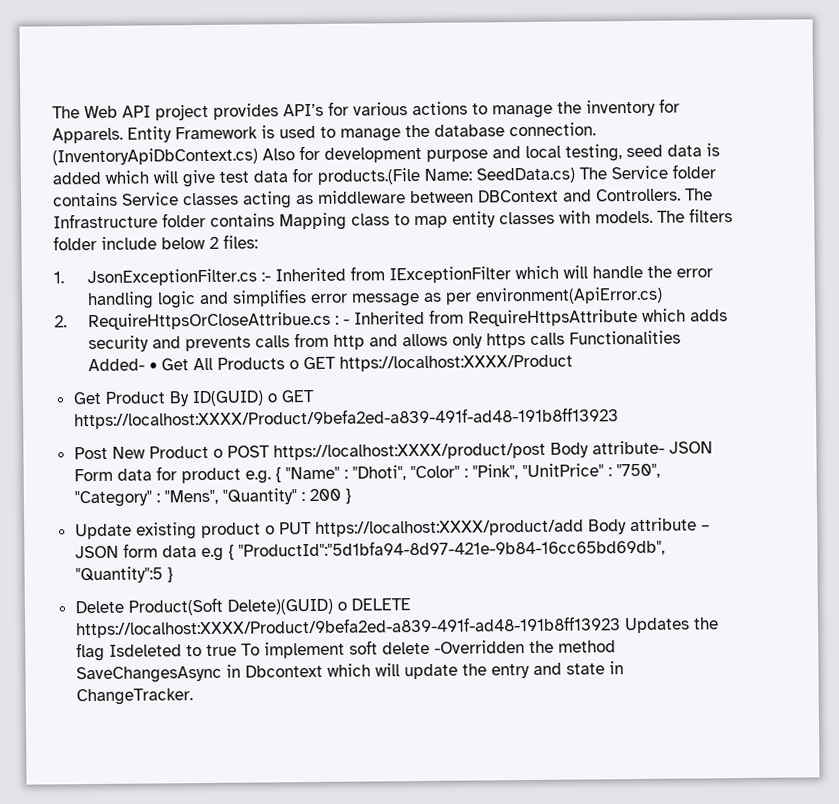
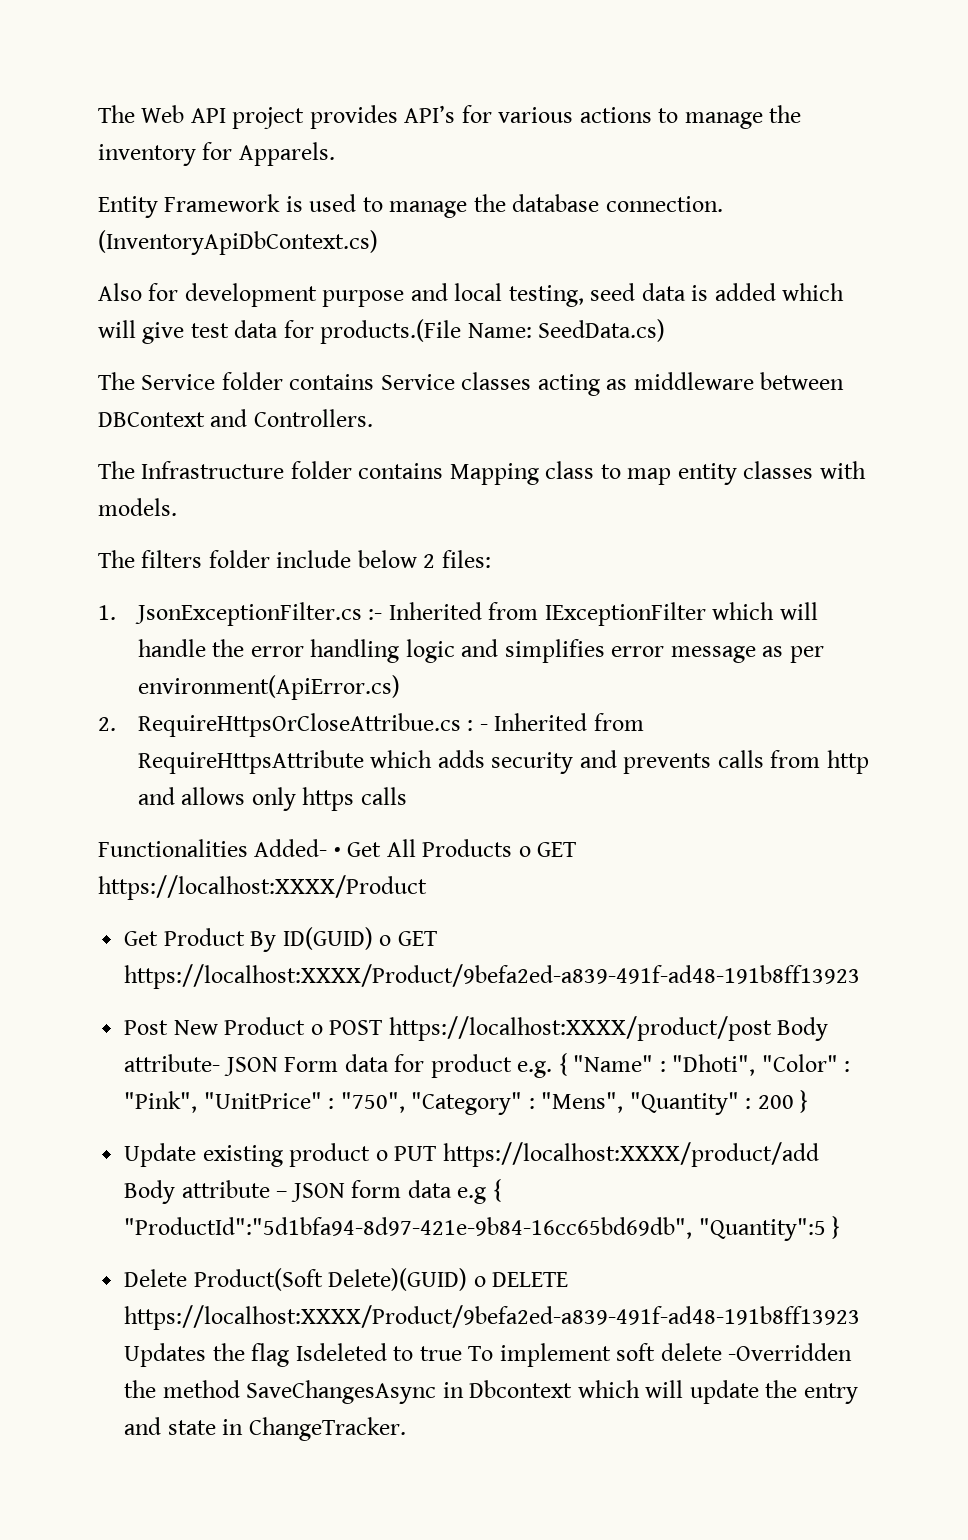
(123, 135) none -> (335, 154) //
(258, 156) none -> (378, 242) //
(575, 175) none -> (666, 330) //
(681, 195) none -> (373, 418) //
(653, 217) none -> (177, 507) //
(565, 338) none -> (407, 796) //

